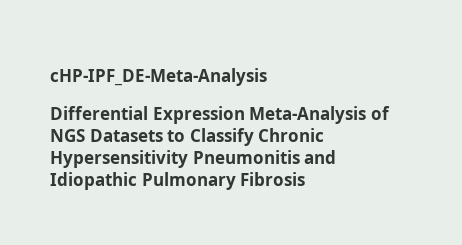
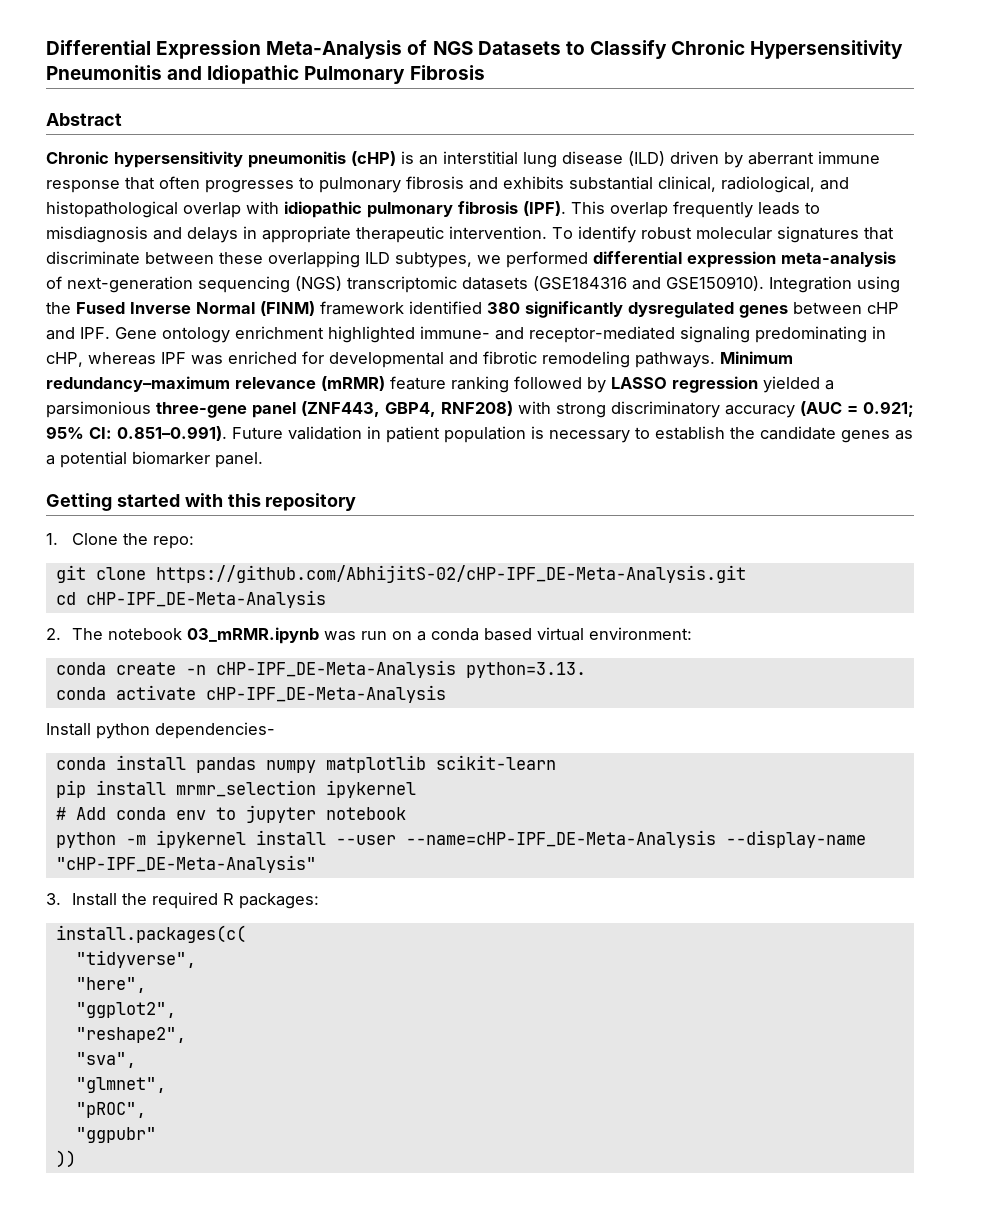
[50,68,267,86] cHP-IPF_DE-Meta-Analysis // -> (46, 47) none
(306, 179) none -> [46,113,122,126] [46,151,880,168] [46,176,849,193] [46,201,820,218] [46,226,894,243] [46,251,896,268] [46,276,900,293] [46,301,899,318] [46,326,886,343] [46,351,793,368] [46,376,834,393] [46,401,914,418] [46,426,913,443] [46,451,263,468] [46,493,357,511] [46,533,195,549] [55,565,746,583] [55,590,326,608] [46,627,693,644] [55,660,586,678] [55,685,446,703] [46,722,275,739] [55,755,556,773] [55,780,416,798] [55,805,406,823] [55,830,866,848] [55,855,316,873] [46,892,320,909] [55,925,246,943] [75,950,196,968] [75,977,146,993] [75,1002,176,1018] [75,1027,186,1043] [75,1052,136,1068] [75,1077,166,1093] [75,1102,146,1118] [75,1127,156,1143] [55,1150,76,1168] // Abstract // Chronic hypersensitivity pneumonitis (cHP) is an interstitial lung disease (ILD) driven by aberrant immune response that often progresses to pulmonary fibrosis and exhibits substantial clinical, radiological, and histopathological overlap with idiopathic pulmonary fibrosis (IPF). This overlap frequently leads to misdiagnosis and delays in appropriate therapeutic intervention. To identify robust molecular signatures that discriminate between these overlapping ILD subtypes, we performed differential expression meta-analysis of next-generation sequencing (NGS) transcriptomic datasets (GSE184316 and GSE150910). Integration using the Fused Inverse Normal (FINM) framework identified 380 significantly dysregulated genes between cHP and IPF. Gene ontology enrichment highlighted immune- and receptor-mediated signaling predominating in cHP, whereas IPF was enriched for developmental and fibrotic remodeling pathways. Minimum redundancy–maximum relevance (mRMR) feature ranking followed by LASSO regression yielded a parsimonious three-gene panel (ZNF443, GBP4, RNF208) with strong discriminatory accuracy (AUC = 0.921; 95% CI: 0.851–0.991). Future validation in patient population is necessary to establish the candidate genes as a potential biomarker panel. // Getting started with this repository // 1. Clone the repo: // git clone https://github.com/AbhijitS-02/cHP-IPF_DE-Meta-Analysis.git // cd cHP-IPF_DE-Meta-Analysis // 2. The notebook 03_mRMR.ipynb was run on a conda based virtual environment: // conda create -n cHP-IPF_DE-Meta-Analysis python=3.13. // conda activate cHP-IPF_DE-Meta-Analysis // Install python dependencies- // conda install pandas numpy matplotlib scikit-learn // pip install mrmr_selection ipykernel // # Add conda env to jupyter notebook // python -m ipykernel install --user --name=cHP-IPF_DE-Meta-Analysis --display-name "cHP-IPF_DE-Meta-Analysis" // 3. Install the required R packages: // install.packages(c( // "tidyverse", // "here", // "ggplot2", // "reshape2", // "sva", // "glmnet", // "pROC", // "ggpubr" // ))

